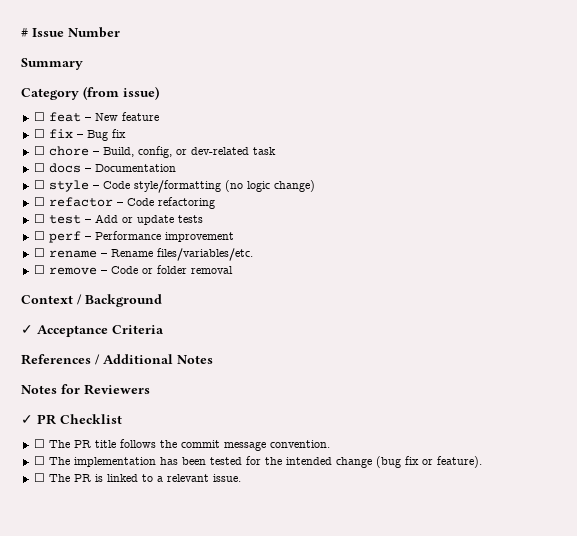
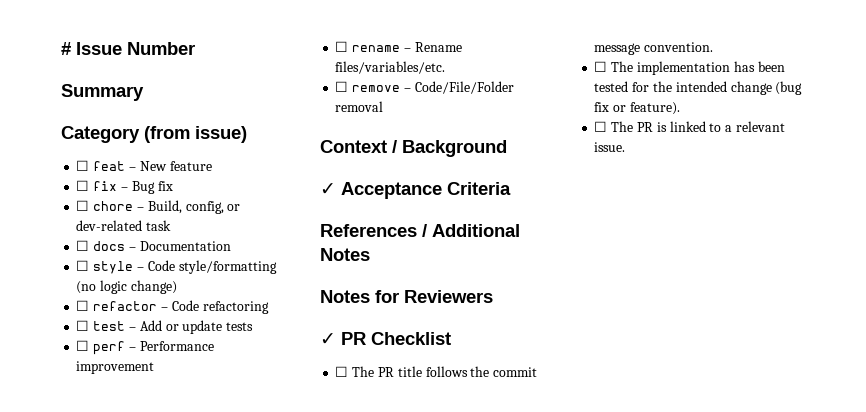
[110,265,187,274] Code or folder -> [414,81,514,94] Code/File/Folder

